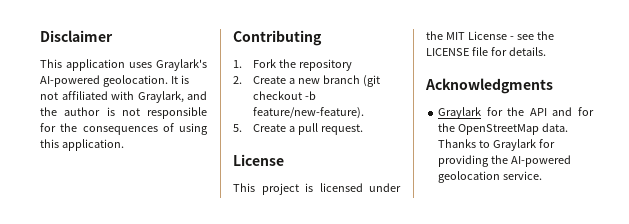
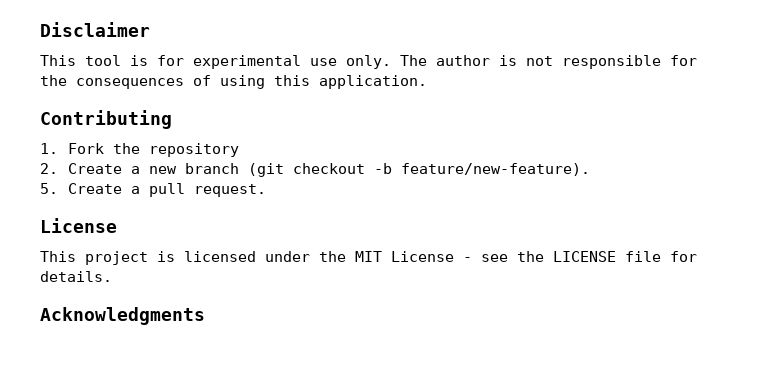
[66,59,207,71] [40,75,189,87] [40,91,207,103] [40,107,57,116] application uses Graylark's AI-powered geolocation. It is not affiliated with Graylark, and the -> [85,55,427,69] tool is for experimental use only. The
[438,107,594,119] [438,123,569,135] [438,139,556,151] [438,155,572,167] [438,171,543,183] // Graylark for the API and for the OpenStreetMap data. Thanks to Graylark for providing the AI-powered geolocation service. -> (205, 316) none

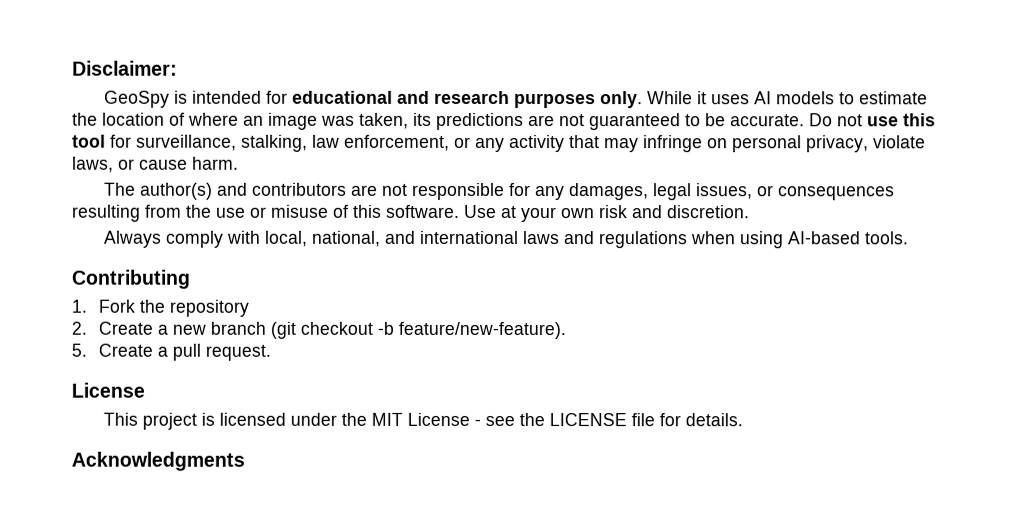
[40,22,150,37] [40,55,697,69] [40,75,427,89] Disclaimer // This tool is for experimental use only. The author is not responsible for the consequences of using this application. -> [72,60,178,76] [103,90,928,109] [72,112,936,131] [72,134,926,153] [72,156,239,173] [103,182,895,201] [72,204,750,223] [103,230,909,249] Disclaimer: // GeoSpy is intended for educational and research purposes only. While it uses AI models to estimate the location of where an image was taken, its predictions are not guaranteed to be accurate. Do not use this tool for surveillance, stalking, law enforcement, or any activity that may infringe on personal privacy, violate laws, or cause harm. // The author(s) and contributors are not responsible for any damages, legal issues, or consequences resulting from the use or misuse of this software. Use at your own risk and discretion. // Always comply with local, national, and international laws and regulations when using AI-based tools.

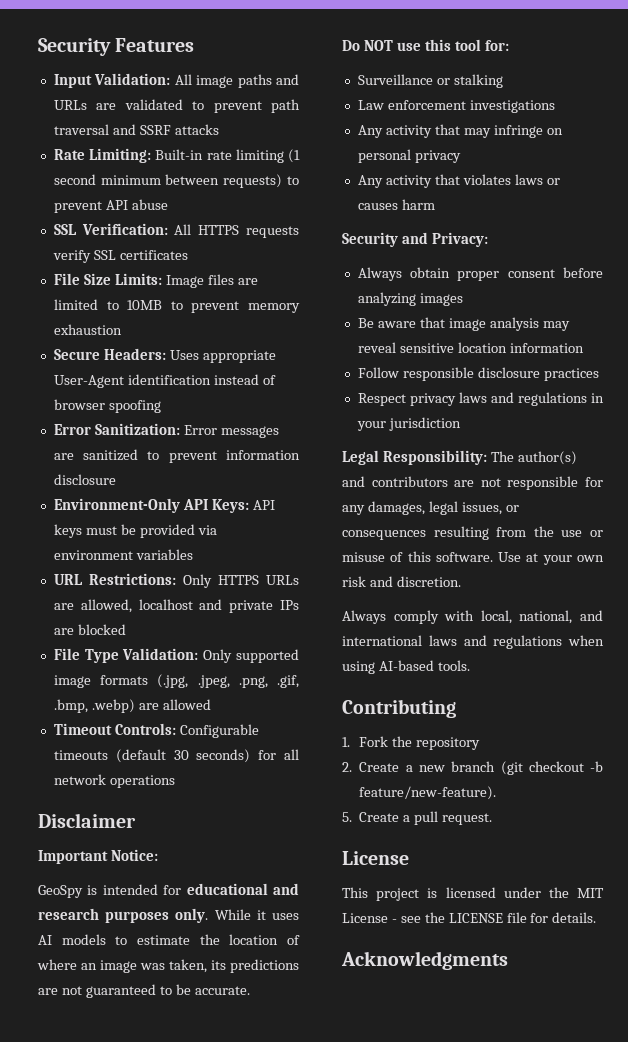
[72,60,178,76] Disclaimer: -> [38,38,195,56] [53,73,299,88] [53,99,300,113] [53,124,219,135] [53,148,300,163] [53,174,300,188] [53,199,168,213] [53,223,300,238] [52,250,188,263] [53,273,258,288] [53,299,300,313] [53,324,122,335] [53,348,276,363] [53,374,276,388] [53,399,161,413] [53,423,279,438] [53,449,300,463] [53,474,116,485] [53,498,275,513] [53,524,217,538] [53,549,193,560] [53,573,300,588] [53,599,299,613] [53,624,126,635] [53,648,299,663] [53,674,299,688] [53,699,211,713] [53,723,259,738] [53,749,299,763] [53,774,175,788] [38,813,136,828] [38,849,158,864] Security Features // Input Validation: All image paths and URLs are validated to prevent path traversal and SSRF attacks // Rate Limiting: Built-in rate limiting (1 second minimum between requests) to prevent API abuse // SSL Verification: All HTTPS requests verify SSL certificates // File Size Limits: Image files are limited to 10MB to prevent memory exhaustion // Secure Headers: Uses appropriate User-Agent identification instead of browser spoofing // Error Sanitization: Error messages are sanitized to prevent information disclosure // Environment-Only API Keys: API keys must be provided via environment variables // URL Restrictions: Only HTTPS URLs are allowed, localhost and private IPs are blocked // File Type Validation: Only supported image formats (.jpg, .jpeg, .png, .gif, .bmp, .webp) are allowed // Timeout Controls: Configurable timeouts (default 30 seconds) for all network operations // Disclaimer // Important Notice:
[809,113,863,127] Do not -> [342,40,393,51] // Do NOT
[110,134,505,152] for surveillance, stalking, law enforcement, or any -> [484,40,509,51] [357,74,503,88] [357,100,555,113] [357,125,383,138] for: // Surveillance or stalking // Law enforcement investigations // Any
[806,135,926,153] [72,156,239,173] privacy, violate laws, or cause harm. // -> [414,150,461,163] [357,174,560,188] [357,199,435,210] [342,232,488,247] [357,267,603,281] [357,292,463,306] [357,317,570,331] [357,342,584,353] [357,367,599,381] [357,392,604,406] [356,417,461,431] [342,450,487,465] privacy // Any activity that violates laws or causes harm // Security and Privacy: // Always obtain proper consent before analyzing images // Be aware that image analysis may reveal sensitive location information // Follow responsible disclosure practices // Respect privacy laws and regulations in your jurisdiction // Legal Responsibility:

